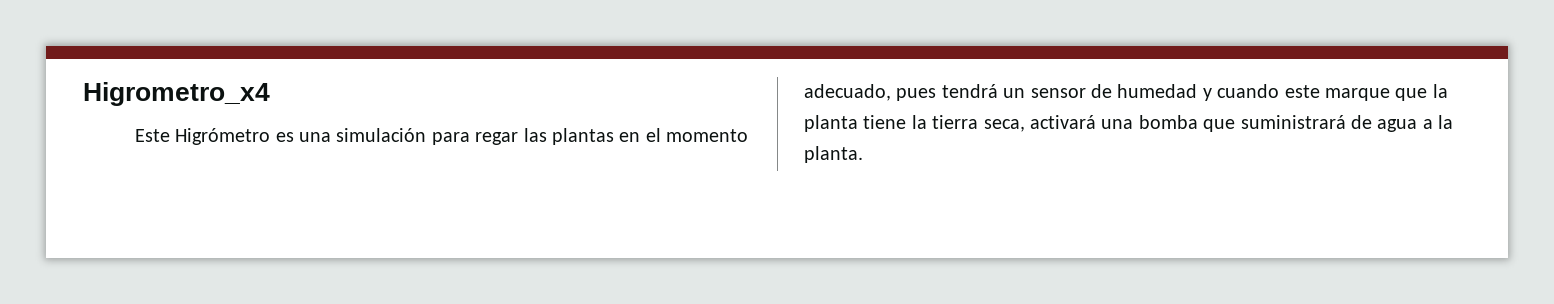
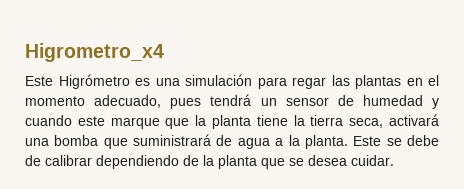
(863, 154) none -> [353,135,440,146] [25,155,394,169] Este se debe de calibrar dependiendo de la planta que se desea cuidar.

